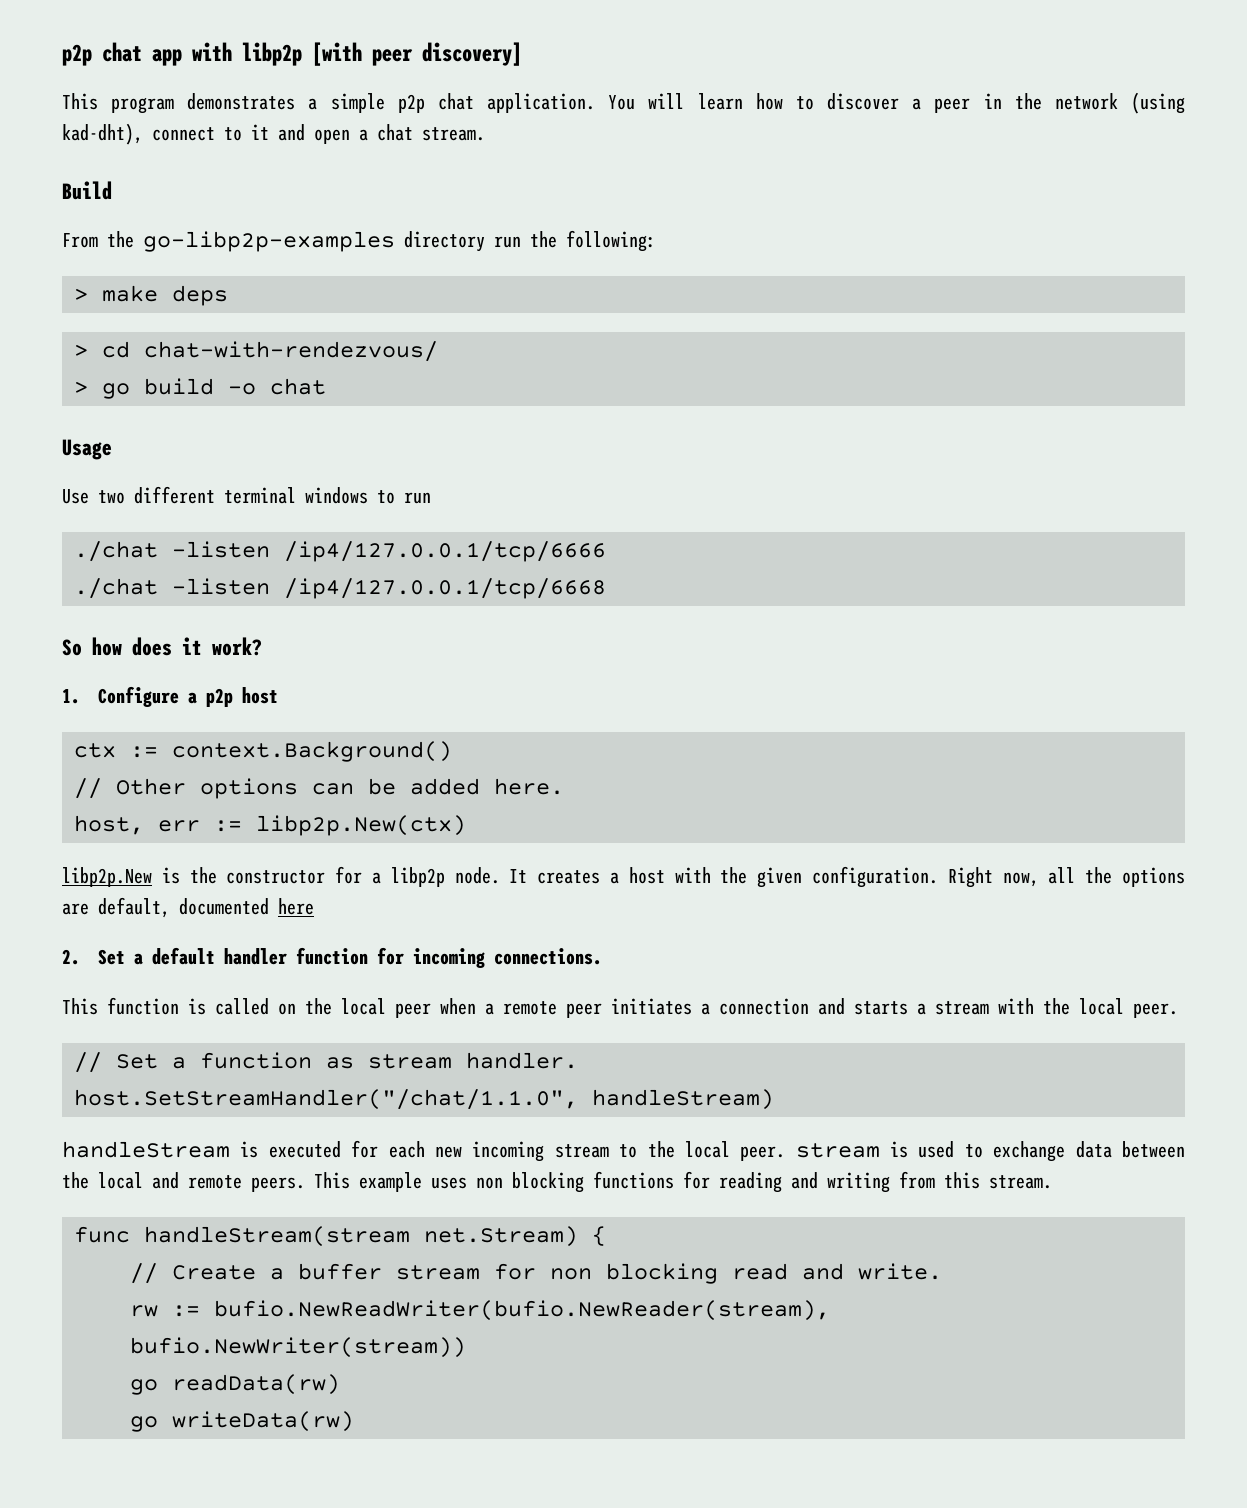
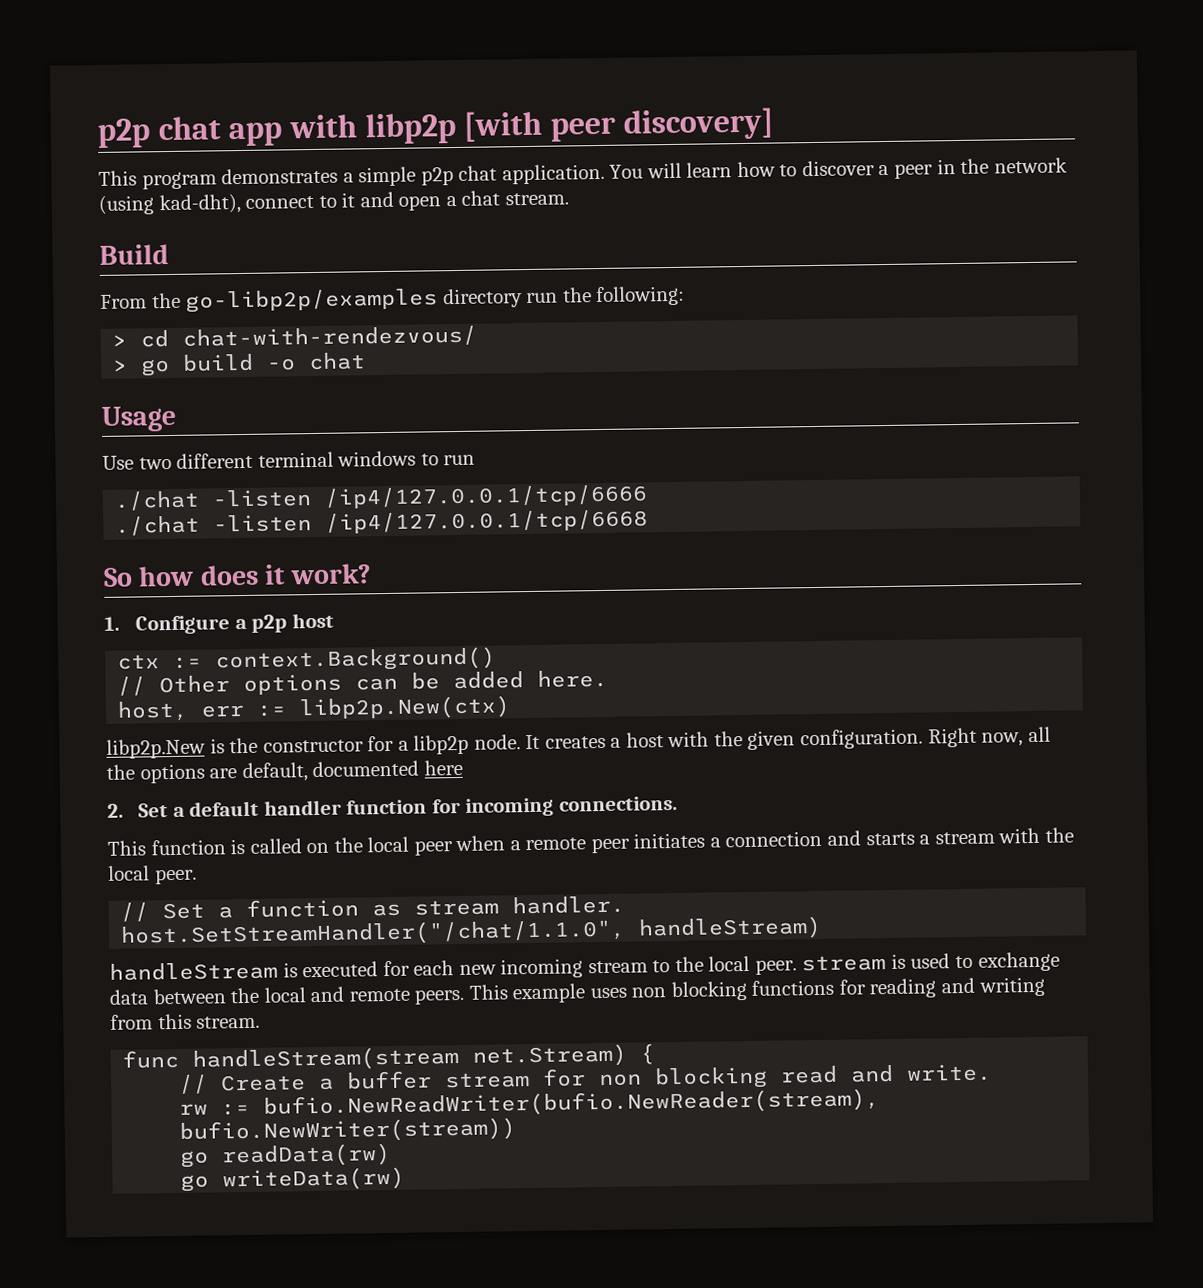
[143,231,395,252] go-libp2p-examples -> [185,288,439,313] go-libp2p/examples
[74,285,228,306] // > make deps -> (686, 296) none

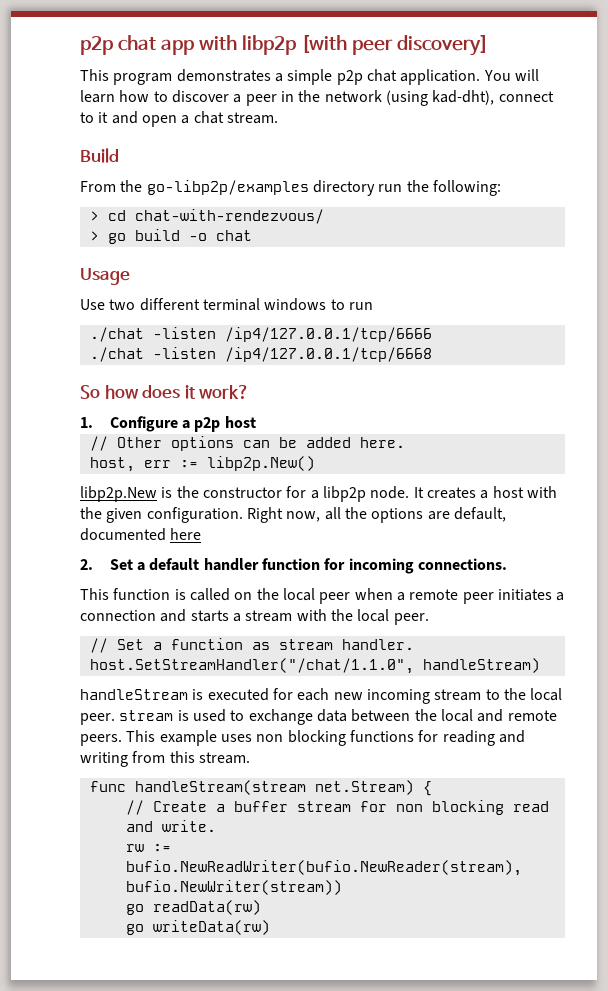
[117,646,497,673] // ctx := context.Background() -> (256, 422) none
[299,695,512,721] libp2p.New(ctx) -> [206,456,315,471] libp2p.New()

